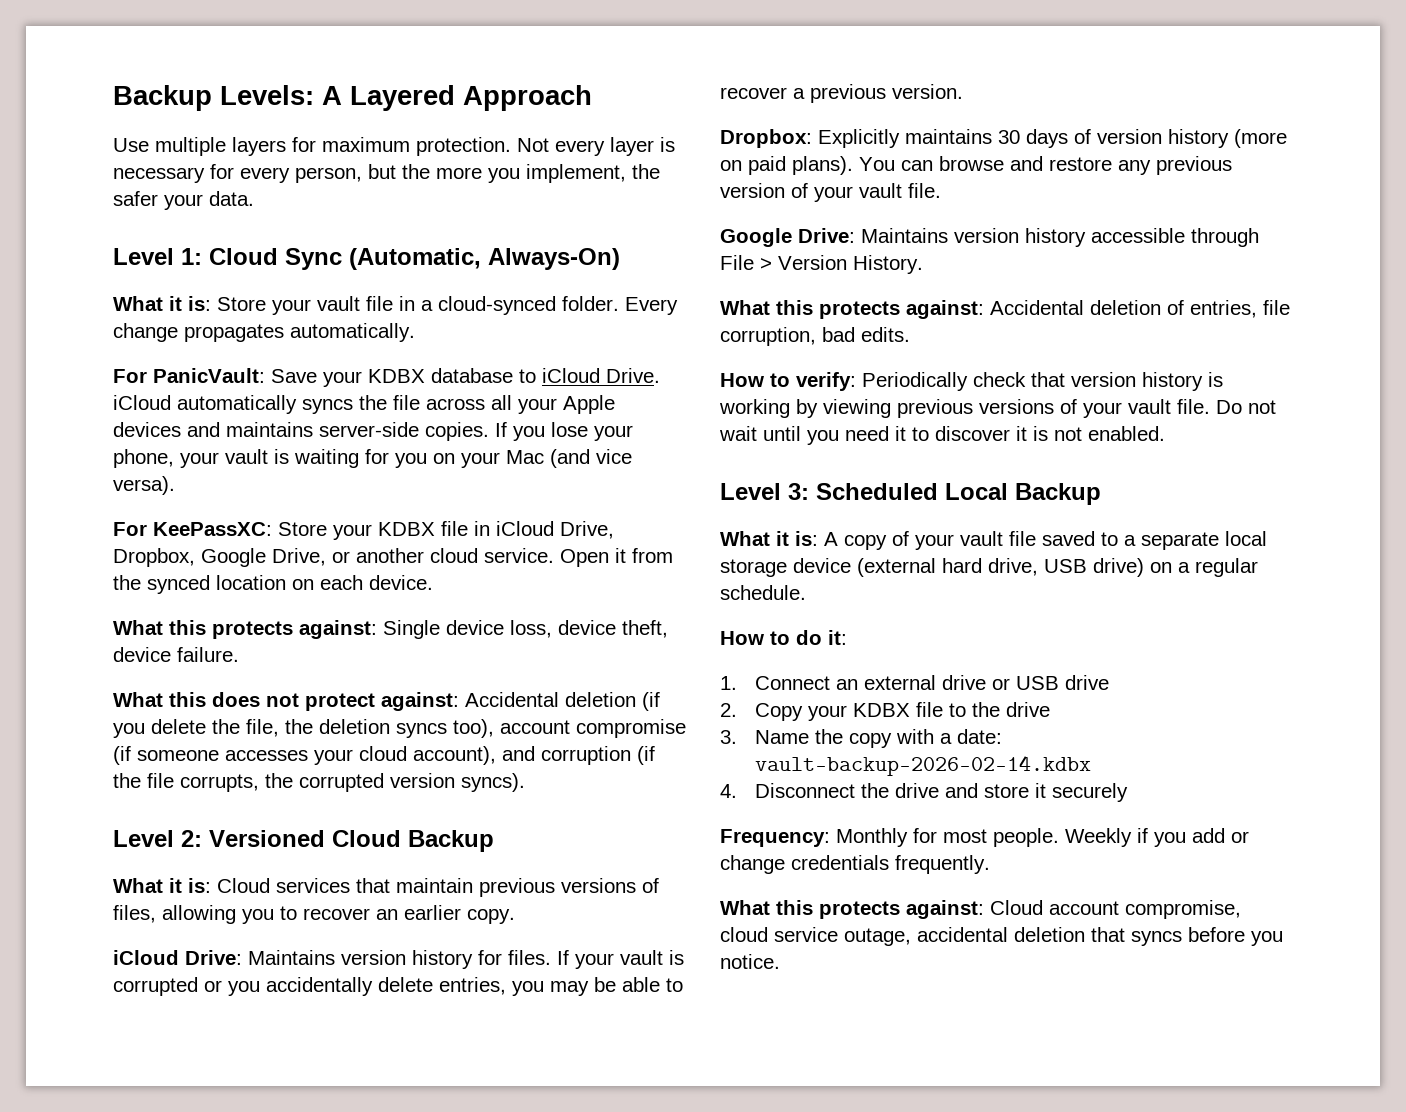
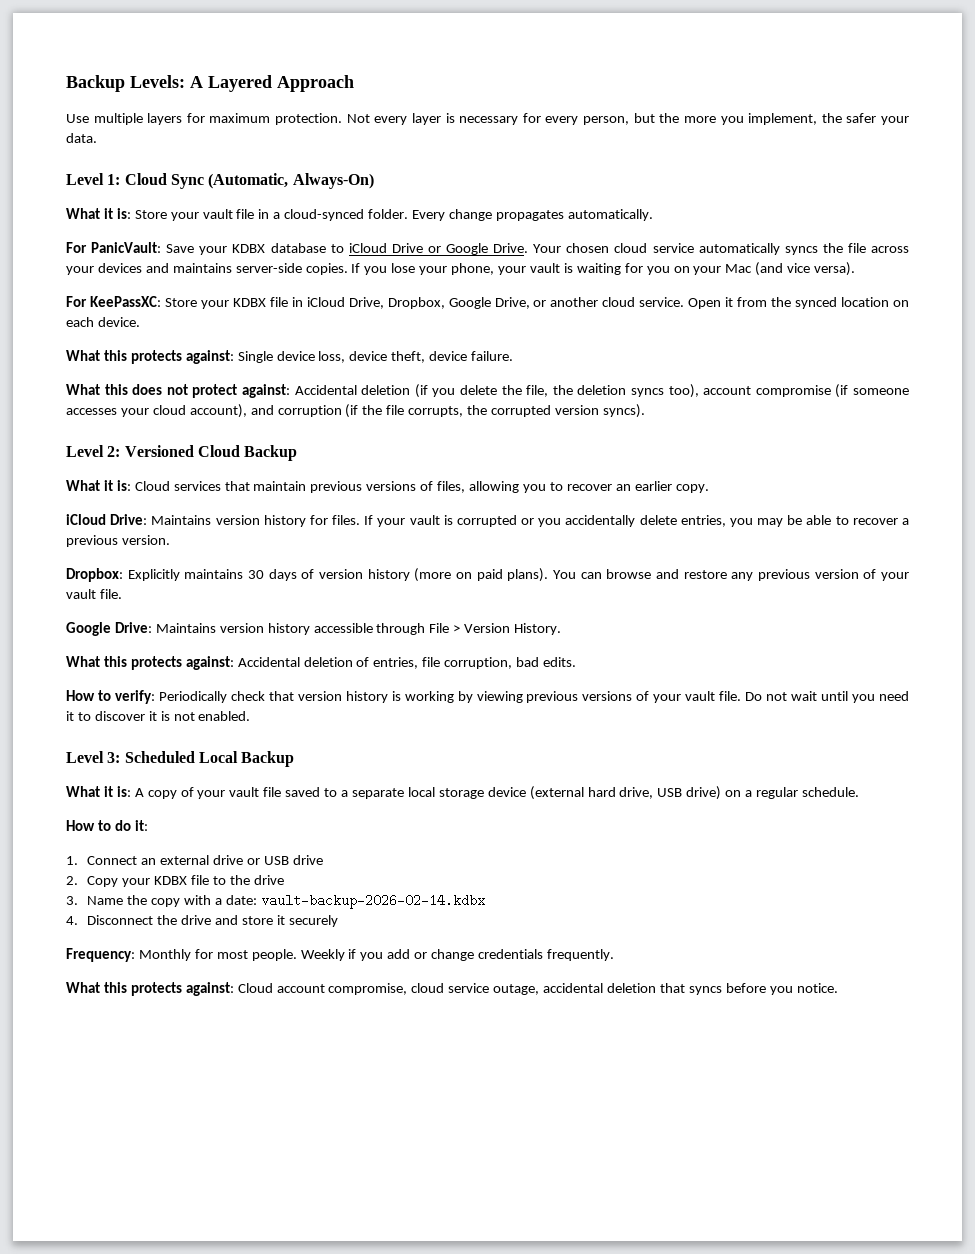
[606,368,660,383] [113,395,171,410] Drive. iCloud -> [391,243,694,255] Drive or Google Drive. Your chosen cloud service
[491,395,615,414] all your Apple -> [66,266,94,275] your

